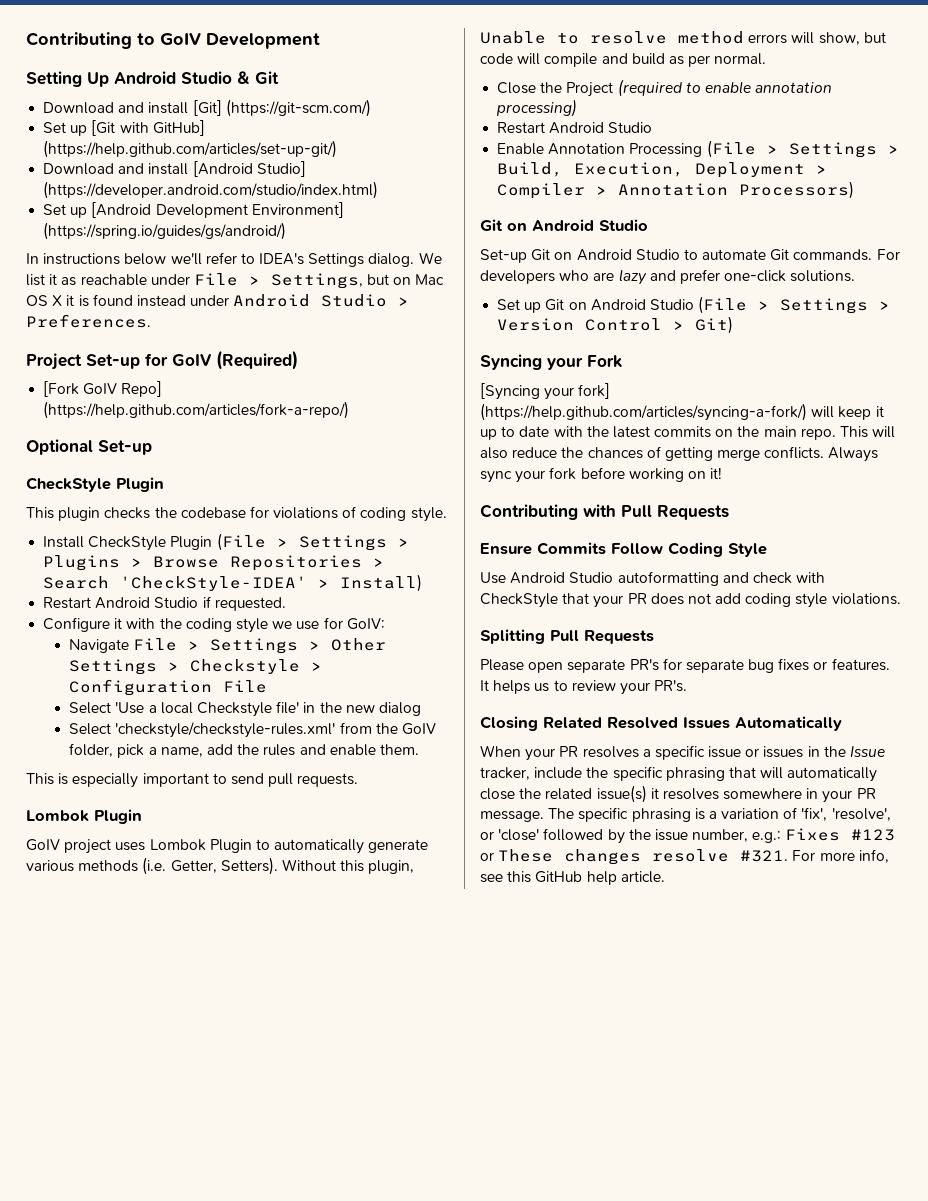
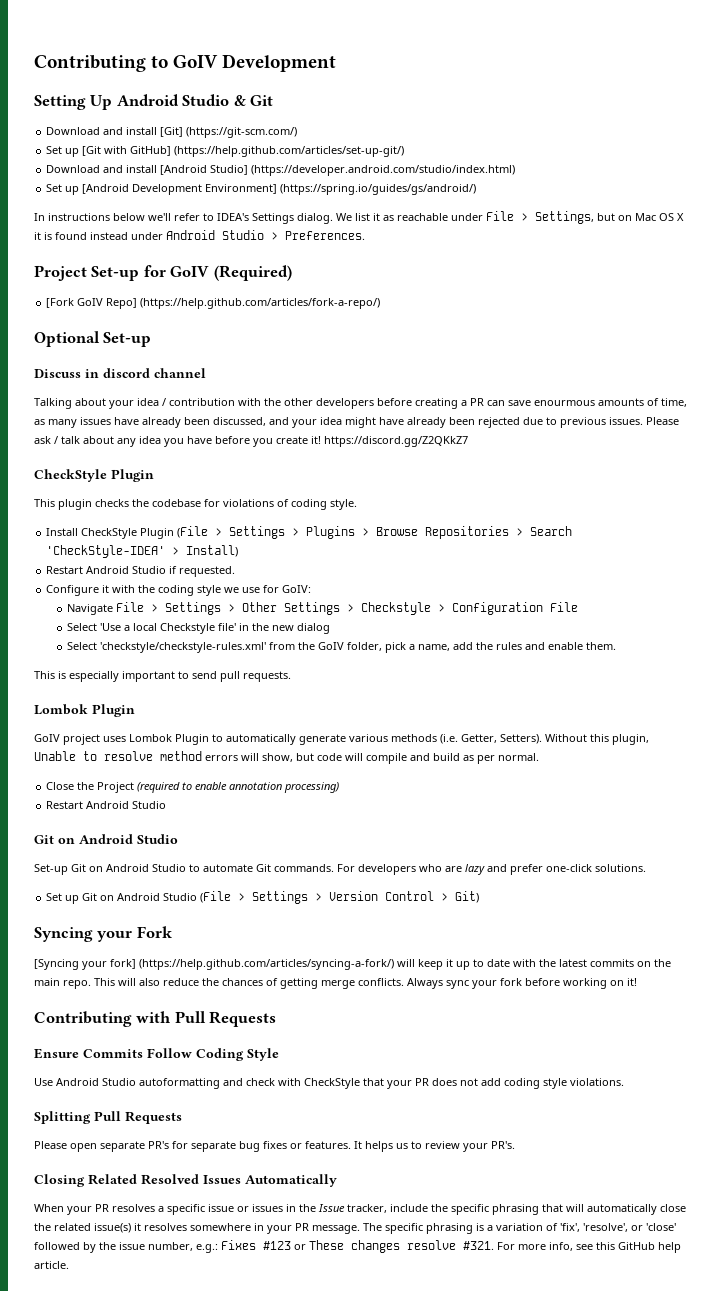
(152, 447) none -> [34,368,206,378] [34,398,687,409] [34,417,679,428] [34,436,468,447] // Discuss in discord channel // Talking about your idea / contribution with the other developers before creating a PR can save enourmous amounts of time, as many issues have already been discussed, and your idea might have already been rejected due to previous issues. Please ask / talk about any idea you have before you create it! https://discord.gg/Z2QKkZ7
[497,140,899,158] [497,162,828,178] [497,181,855,199] // Enable Annotation Processing (File > Settings > Build, Execution, Deployment > Compiler > Annotation Processors) -> (167, 805) none

